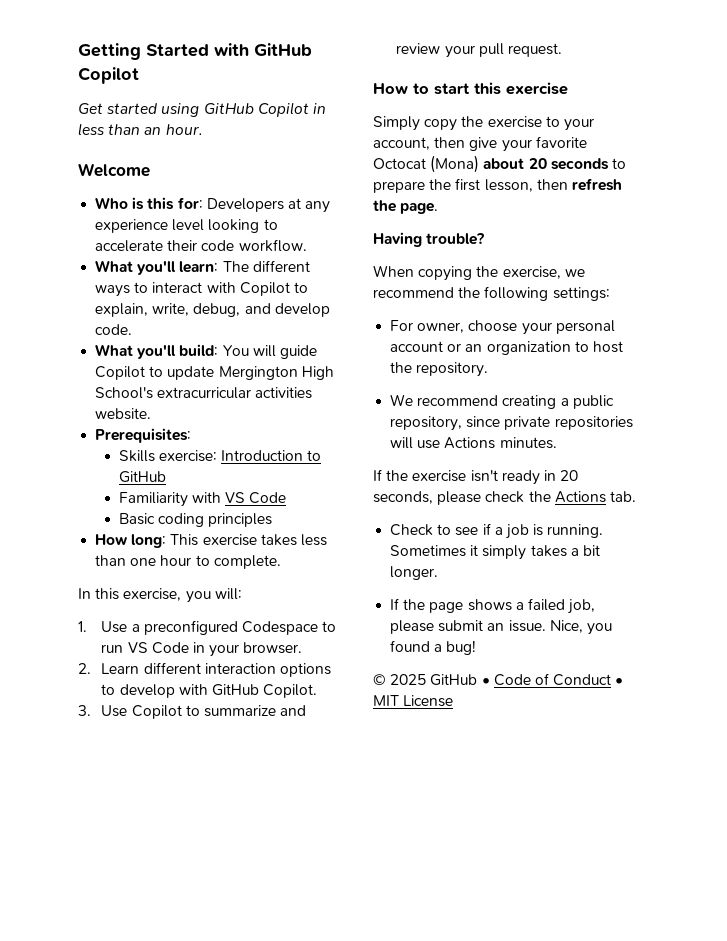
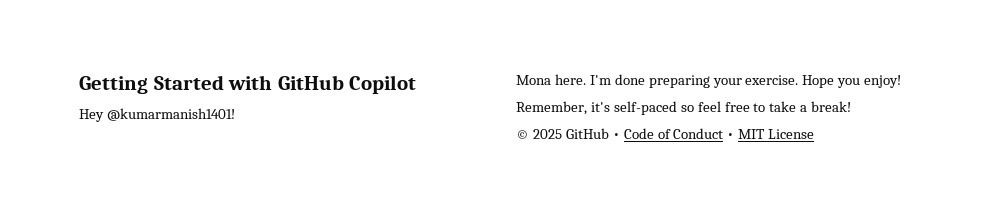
[78,102,326,117] [78,123,203,136] [78,163,150,177] [95,197,331,213] [95,219,278,233] [95,239,307,252] [95,260,310,275] [95,282,308,297] [95,303,330,317] [95,324,133,335] [95,344,317,359] [95,366,334,380] [95,387,313,399] [95,408,152,420] [95,428,192,443] [118,450,322,462] [118,471,166,483] [118,492,287,507] [118,513,272,527] [95,534,327,548] [95,555,281,569] [78,588,242,603] [78,620,337,635] [101,642,303,657] [78,662,332,677] [101,684,318,698] [78,705,307,719] [396,43,563,58] [373,82,568,95] [373,116,594,131] [373,136,587,152] [373,155,626,173] [373,178,622,193] [373,200,439,214] [373,232,485,247] [373,265,585,281] [373,286,610,301] [390,320,615,335] [390,341,623,355] [390,362,489,377] [390,394,614,409] [390,416,633,431] [390,437,557,449] [373,469,579,485] [373,491,636,505] [390,523,604,539] [390,545,600,560] [390,566,439,580] [390,598,596,614] [390,620,612,635] [390,640,477,655] Get started using GitHub Copilot in less than an hour. // Welcome // Who is this for: Developers at any experience level looking to accelerate their code workflow. // What you'll learn: The different ways to interact with Copilot to explain, write, debug, and develop code. // What you'll build: You will guide Copilot to update Mergington High School's extracurricular activities website. // Prerequisites: // Skills exercise: Introduction to GitHub // Familiarity with VS Code // Basic coding principles // How long: This exercise takes less than one hour to complete. // In this exercise, you will: // 1. Use a preconfigured Codespace to run VS Code in your browser. // 2. Learn different interaction options to develop with GitHub Copilot. // 3. Use Copilot to summarize and review your pull request. // How to start this exercise // Simply copy the exercise to your account, then give your favorite Octocat (Mona) about 20 seconds to prepare the first lesson, then refresh the page. // Having trouble? // When copying the exercise, we recommend the following settings: // For owner, choose your personal account or an organization to host the repository. // We recommend creating a public repository, since private repositories will use Actions minutes. // If the exercise isn't ready in 20 seconds, please check the Actions tab. // Check to see if a job is running. Sometimes it simply takes a bit longer. // If the page shows a failed job, please submit an issue. Nice, you found a bug! -> [79,108,235,122] [516,74,902,88] [516,101,852,115] Hey @kumarmanish1401! // Mona here. I'm done preparing your exercise. Hope you enjoy! // Remember, it's self-paced so feel free to take a break!

